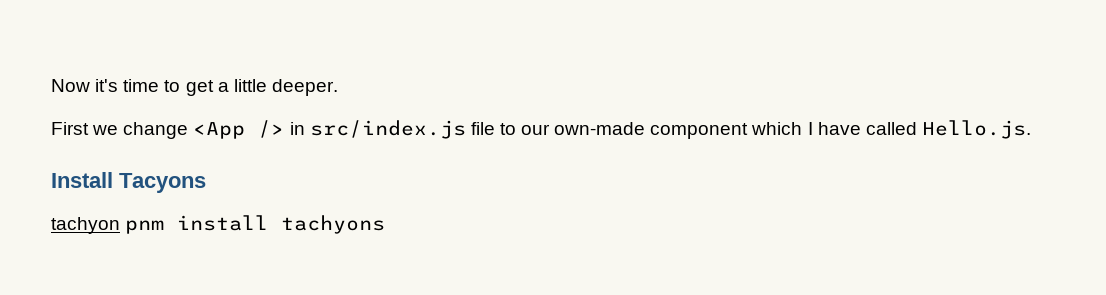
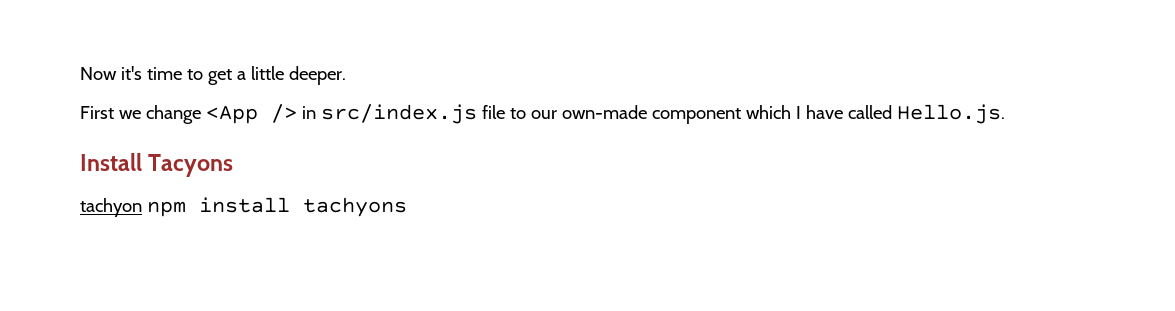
[125,220,165,234] pnm -> [146,201,186,217] npm

